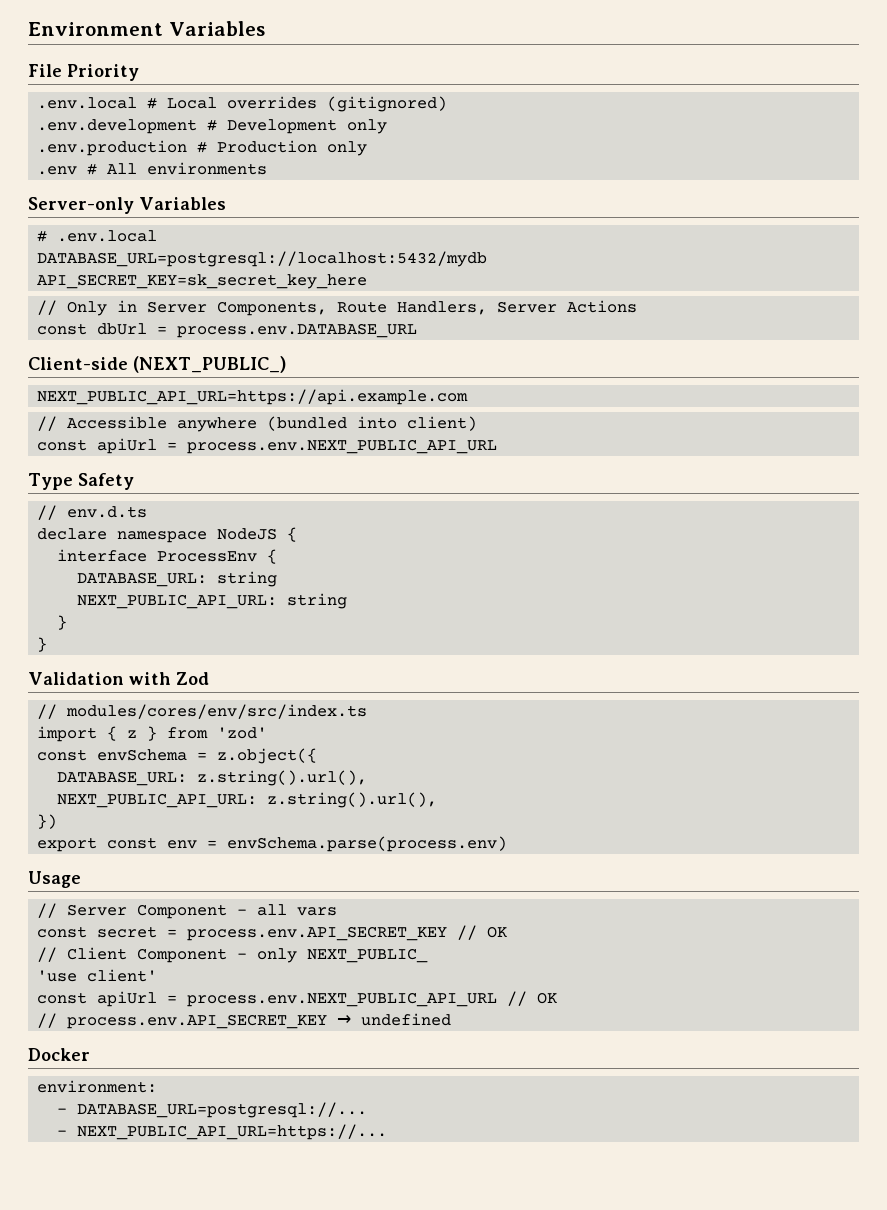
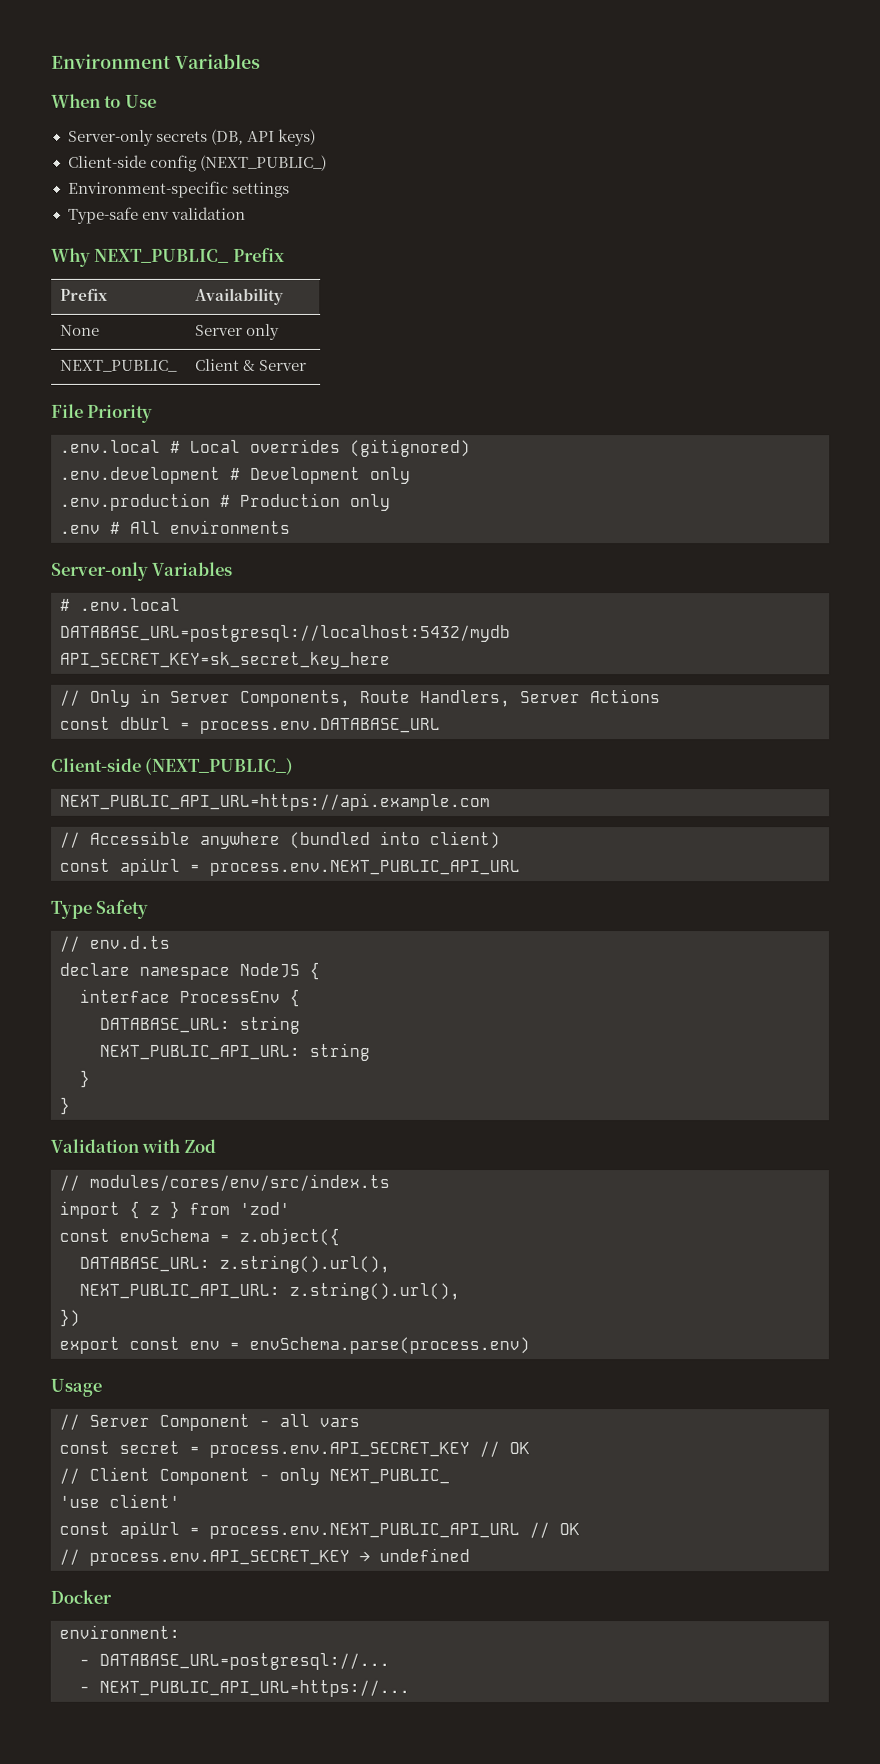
(265, 28) none -> [51,93,157,108] [67,128,316,146] [67,154,327,172] [67,180,290,198] [67,206,246,224] [51,247,285,267] [60,288,109,301] [195,287,285,305] [60,324,101,336] [195,323,281,340] [60,359,179,372] [195,358,308,371] // When to Use // Server-only secrets (DB, API keys) // Client-side config (NEXT_PUBLIC_) // Environment-specific settings // Type-safe env validation // Why NEXT_PUBLIC_ Prefix // Prefix | Availability // None | Server only // NEXT_PUBLIC_ | Client & Server

